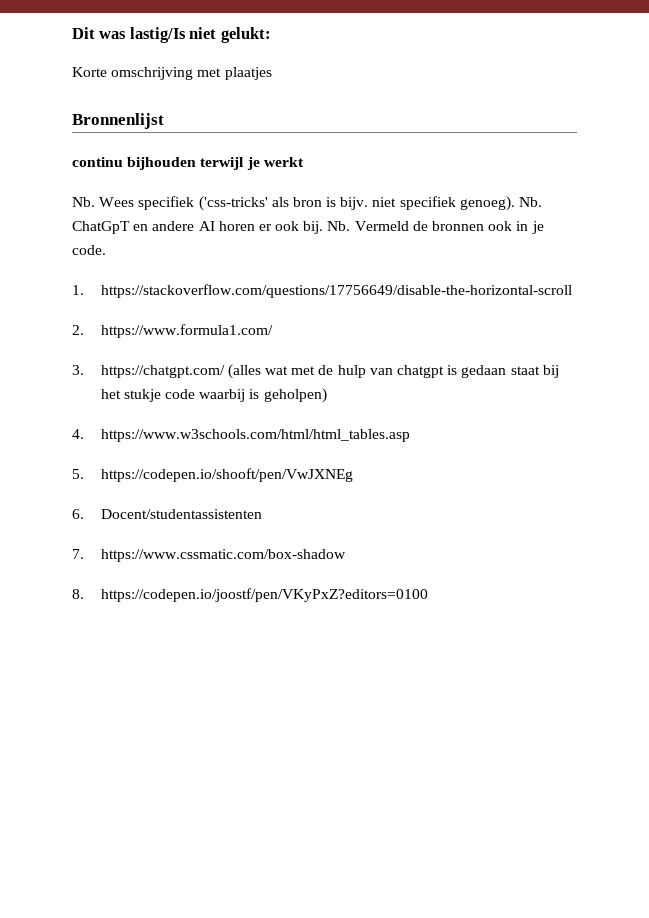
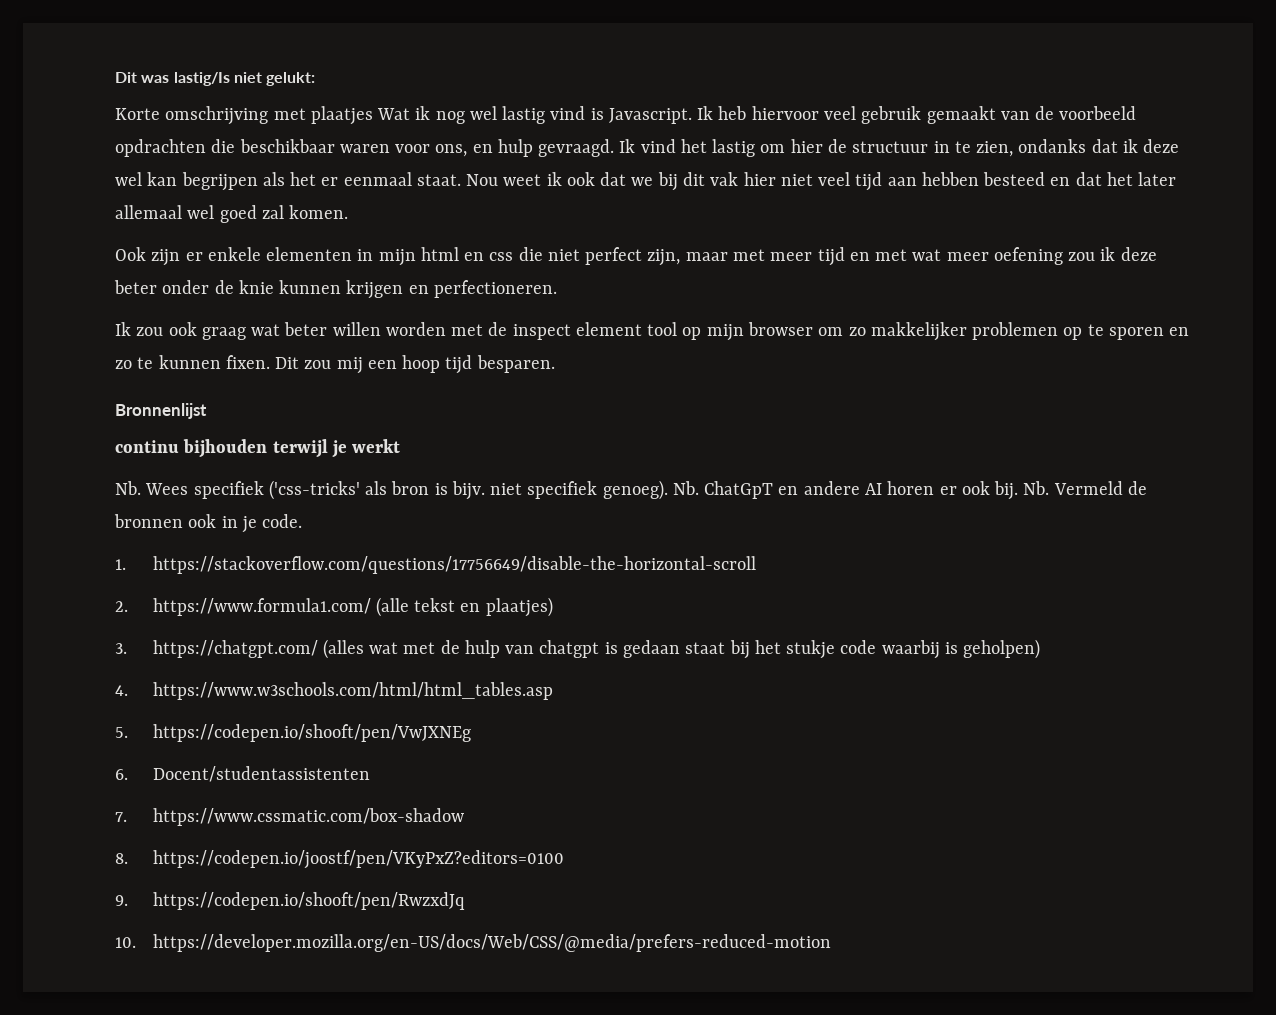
(272, 73) none -> [377,106,1137,124] [115,139,1180,157] [115,172,1177,191] [115,205,349,223] [115,247,1157,266] [114,280,557,299] [115,322,1190,341] [115,355,555,374] Wat ik nog wel lastig vind is Javascript. Ik heb hiervoor veel gebruik gemaakt van de voorbeeld opdrachten die beschikbaar waren voor ons, en hulp gevraagd. Ik vind het lastig om hier de structuur in te zien, ondanks dat ik deze wel kan begrijpen als het er eenmaal staat. Nou weet ik ook dat we bij dit vak hier niet veel tijd aan hebben besteed en dat het later allemaal wel goed zal komen. // Ook zijn er enkele elementen in mijn html en css die niet perfect zijn, maar met meer tijd en met wat meer oefening zou ik deze beter onder de knie kunnen krijgen en perfectioneren. // Ik zou ook graag wat beter willen worden met de inspect element tool op mijn browser om zo makkelijker problemen op te sporen en zo te kunnen fixen. Dit zou mij een hoop tijd besparen.
(273, 331) none -> [375,597,553,617] (alle tekst en plaatjes)
(428, 595) none -> [115,892,465,910] [115,934,831,952] // 9. https://codepen.io/shooft/pen/RwzxdJq // 10. https://developer.mozilla.org/en-US/docs/Web/CSS/@media/prefers-reduced-motion

